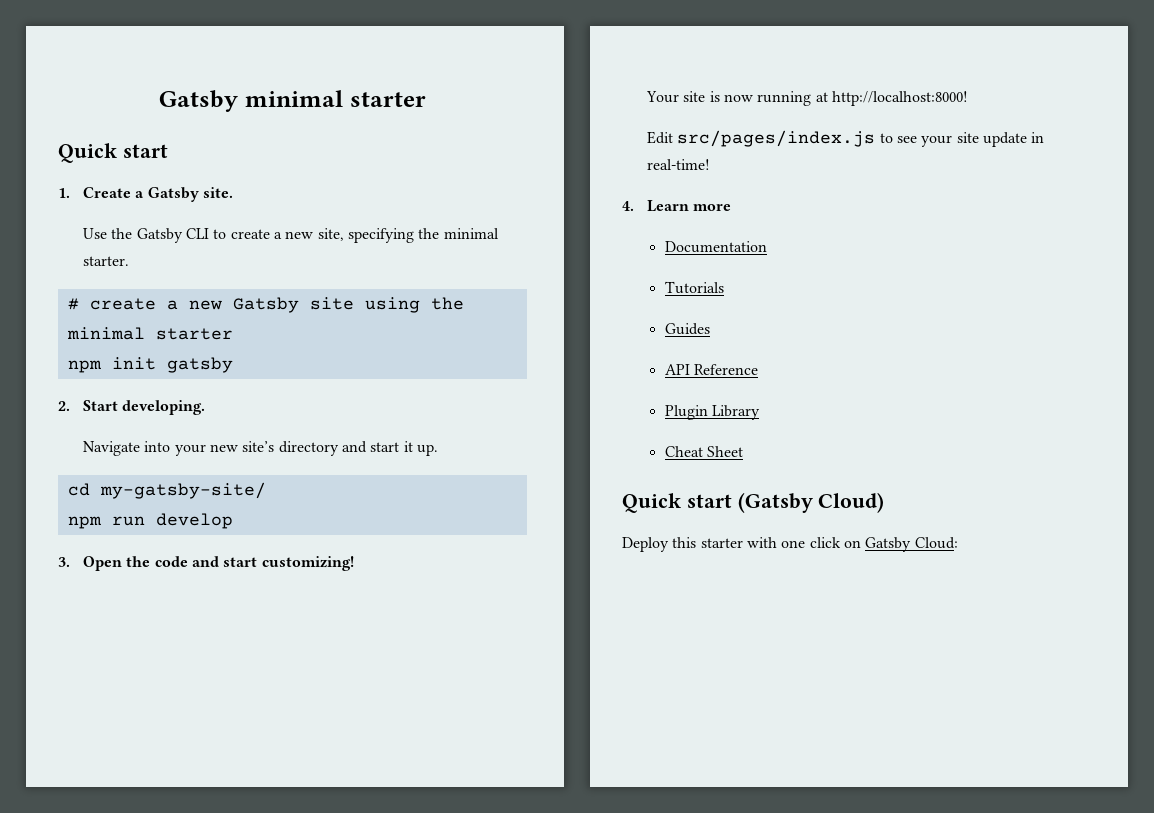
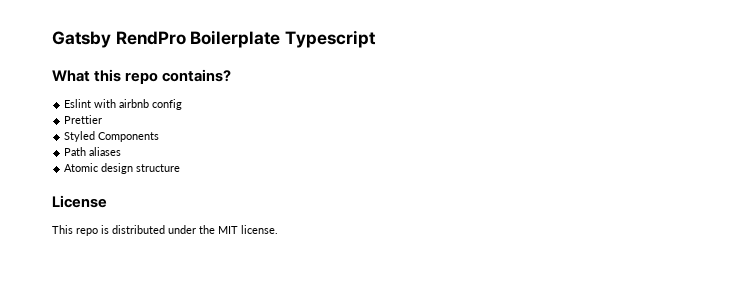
[159,90,426,112] [58,143,168,163] [58,187,233,202] [82,228,499,243] [82,256,129,266] [67,297,464,313] [66,327,233,340] [67,357,233,373] [58,400,206,415] [82,441,438,456] [67,482,266,499] [67,513,233,529] [58,556,354,571] [645,91,968,106] [646,130,1045,147] [646,159,710,170] [622,200,732,212] [664,241,767,253] [664,281,724,294] [664,323,710,335] [664,364,758,375] [664,405,760,420] [664,446,743,457] [622,492,885,513] [622,537,958,552] Gatsby minimal starter // Quick start // 1. Create a Gatsby site. // Use the Gatsby CLI to create a new site, specifying the minimal starter. // # create a new Gatsby site using the minimal starter // npm init gatsby // 2. Start developing. // Navigate into your new site’s directory and start it up. // cd my-gatsby-site/ // npm run develop // 3. Open the code and start customizing! // Your site is now running at http://localhost:8000! // Edit src/pages/index.js to see your site update in real-time! // 4. Learn more // Documentation // Tutorials // Guides // API Reference // Plugin Library // Cheat Sheet // Quick start (Gatsby Cloud) // Deploy this starter with one click on Gatsby Cloud: -> [52,30,377,48] [52,69,232,84] [64,99,183,110] [64,115,103,124] [64,131,160,142] [64,147,122,156] [64,163,181,174] [52,195,107,208] [52,225,278,236] Gatsby RendPro Boilerplate Typescript // What this repo contains? // Eslint with airbnb config // Prettier // Styled Components // Path aliases // Atomic design structure // License // This repo is distributed under the MIT license.

